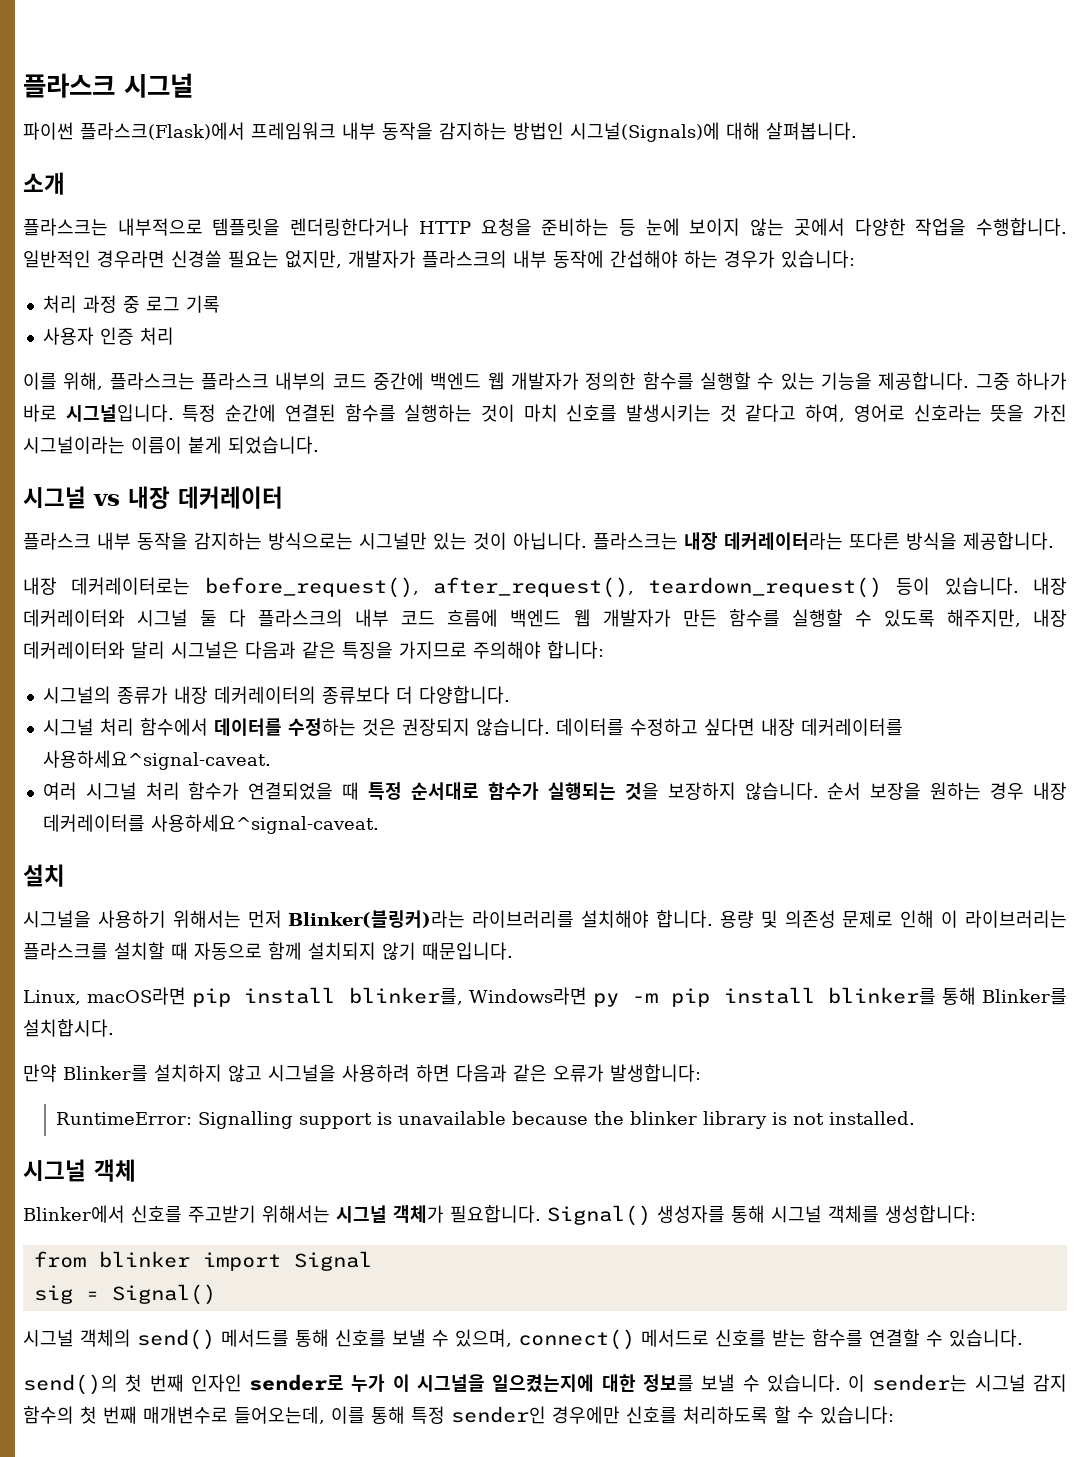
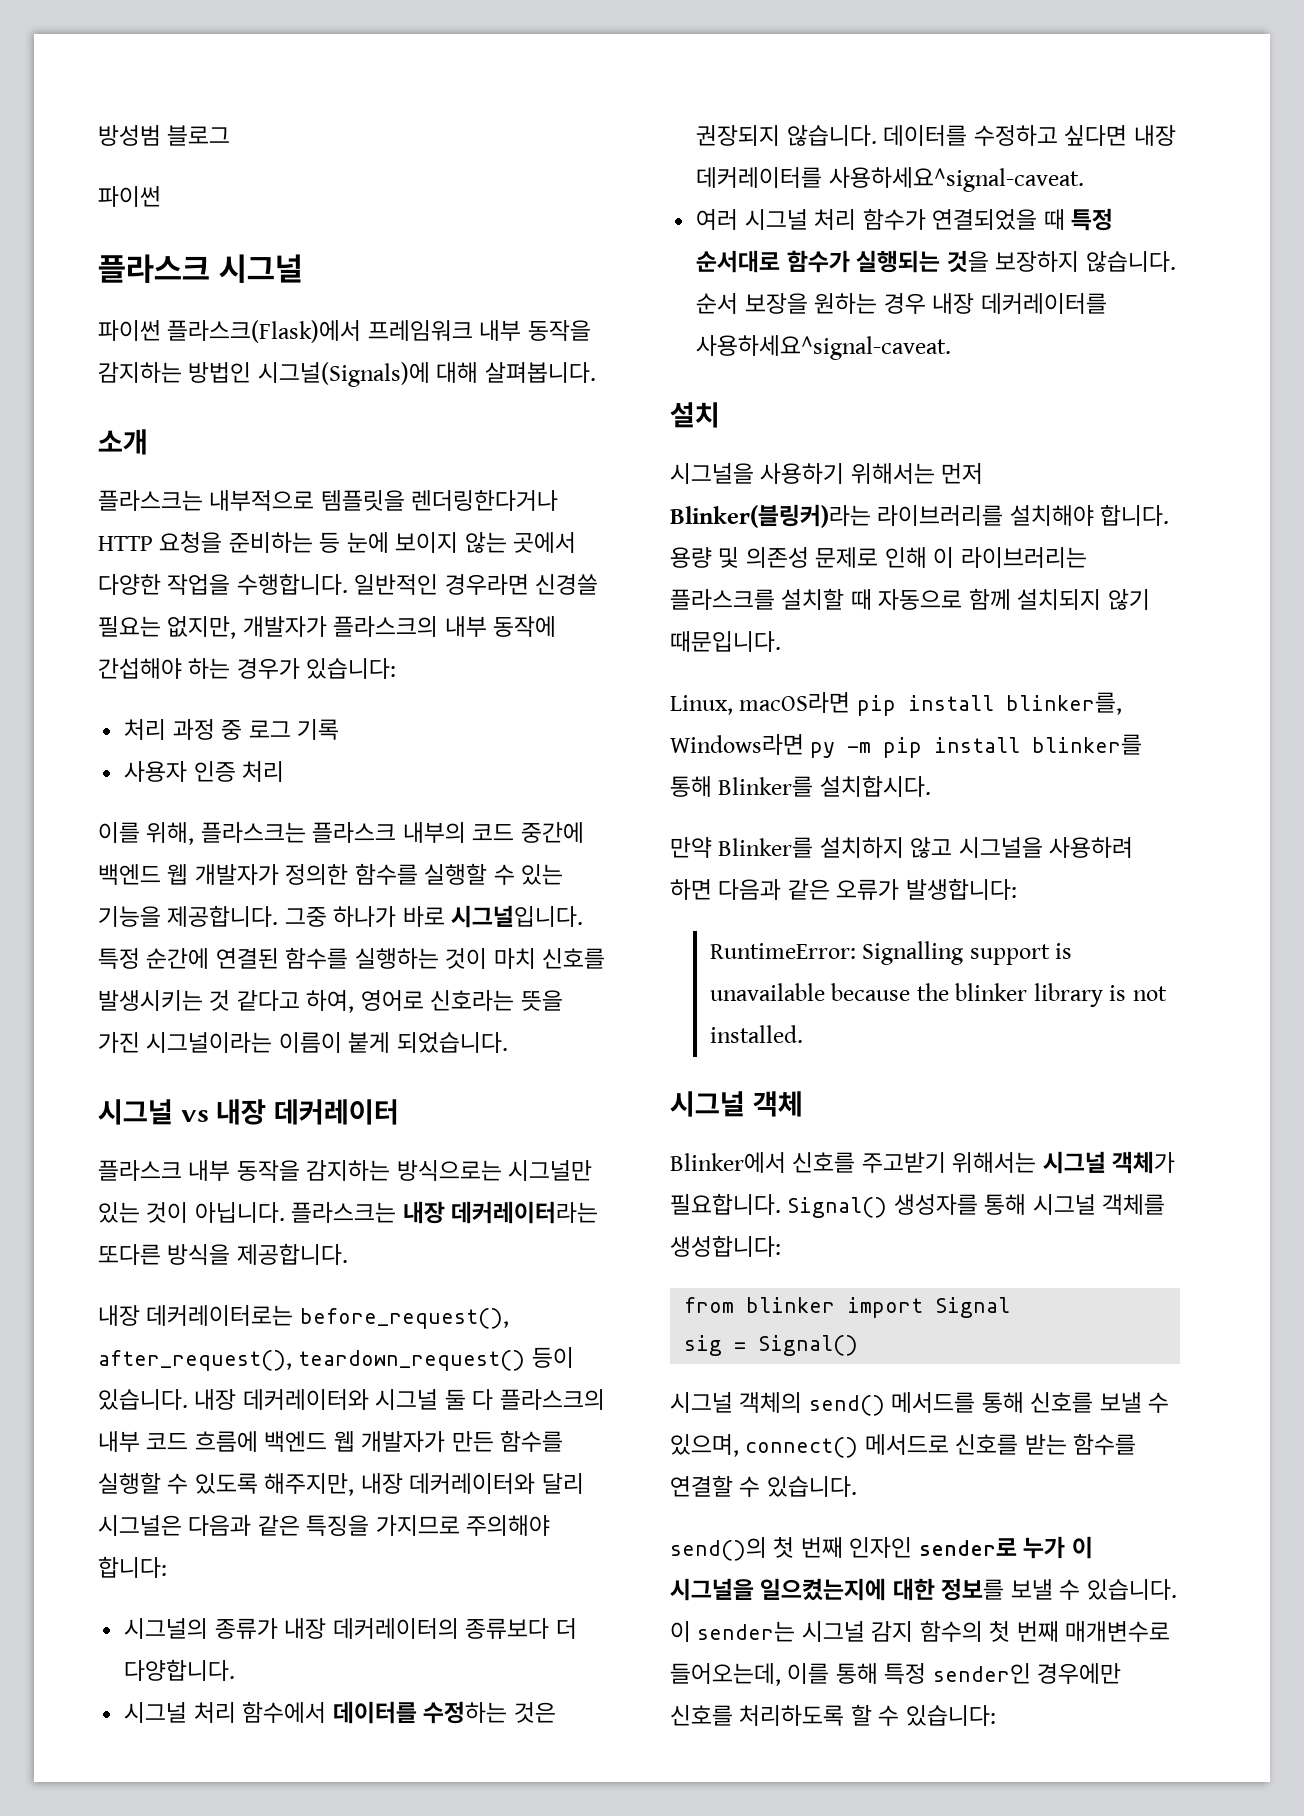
(23, 85) none -> [98,125,231,146] [98,186,161,207] 방성범 블로그 // 파이썬 //

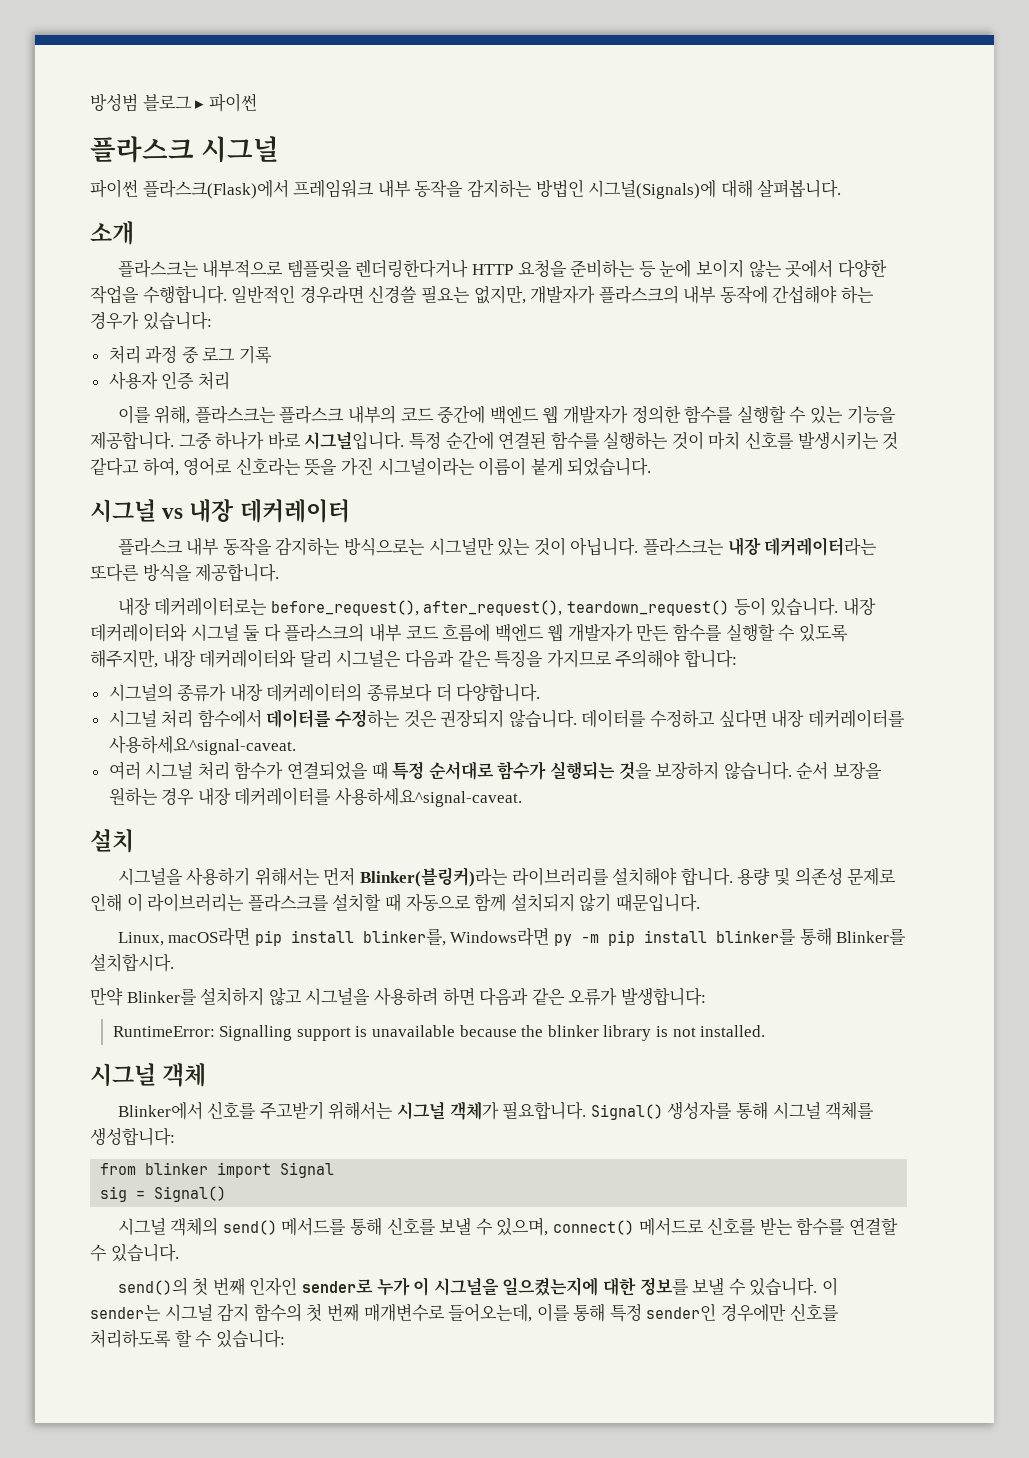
(231, 135) // -> [195,100,205,109] ▸

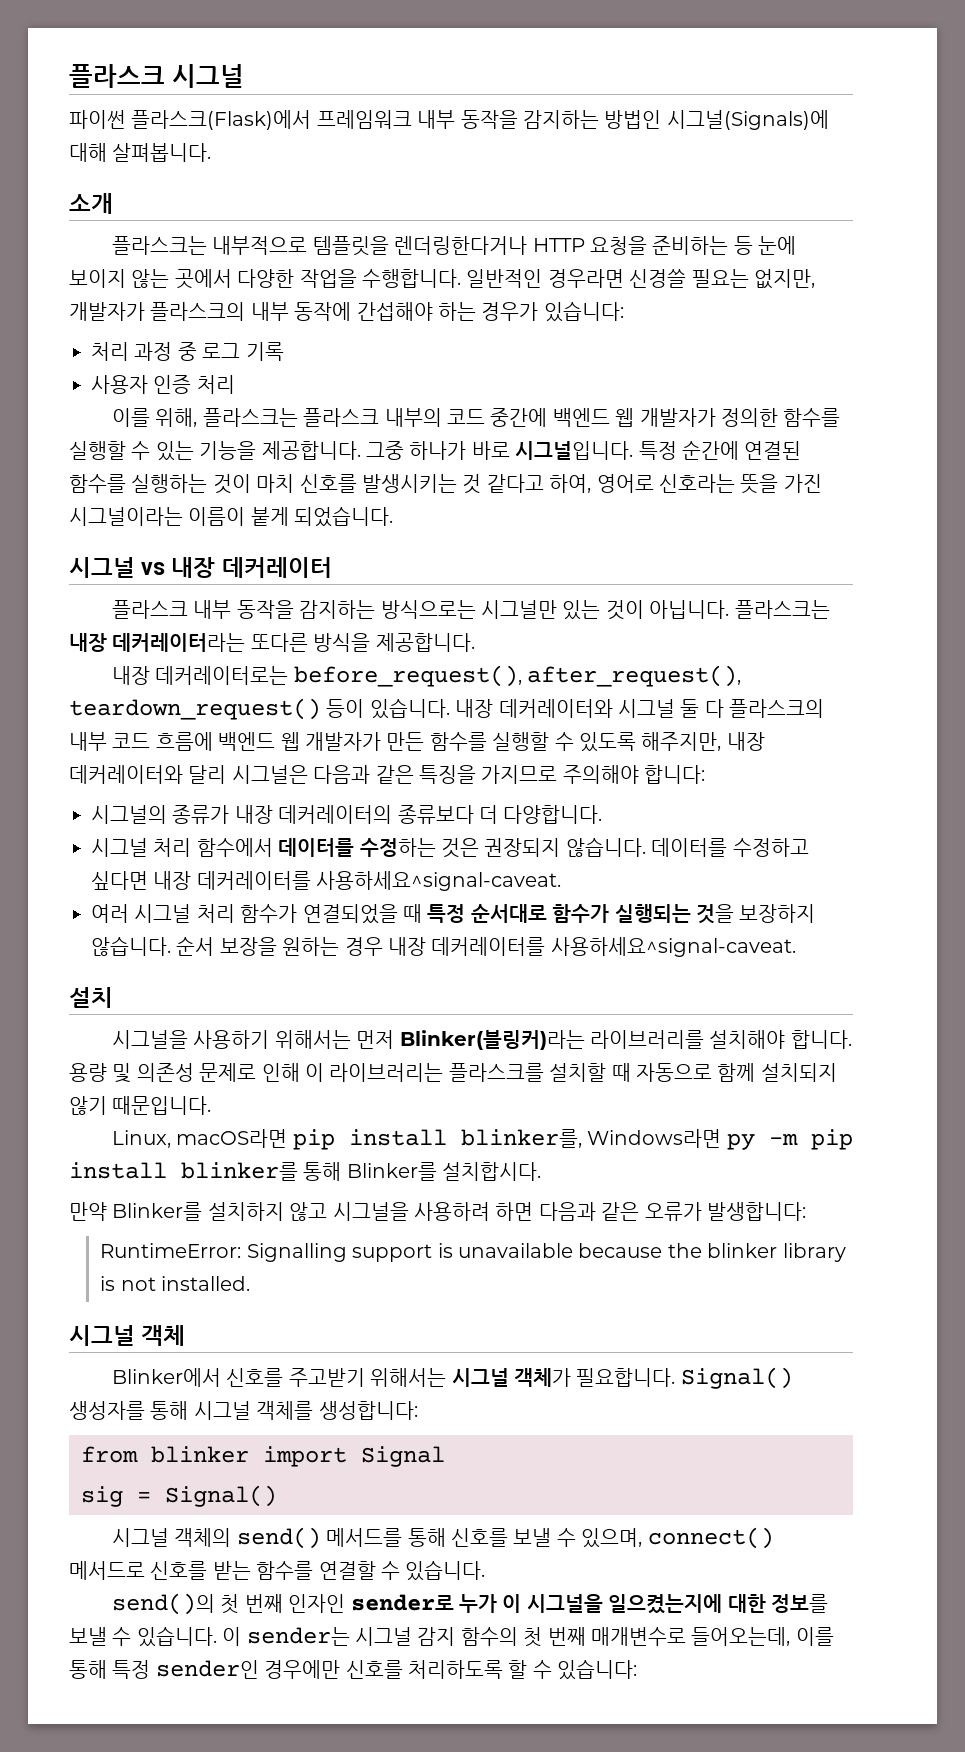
[90,93,257,112] 방성범 블로그 ▸ 파이썬 // -> (69, 76) none

